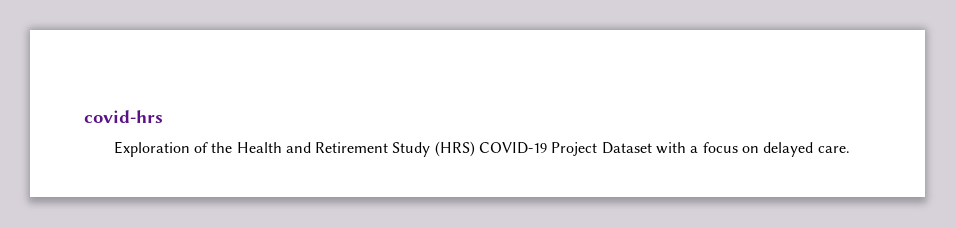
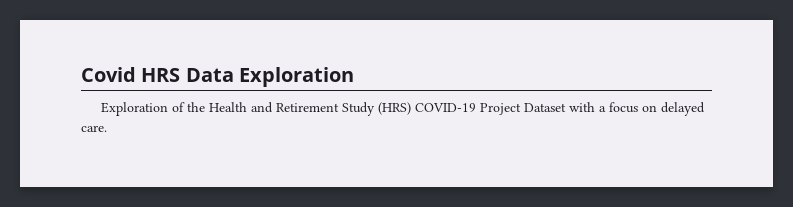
[84,110,163,123] covid-hrs -> [81,67,355,87] Covid HRS Data Exploration

